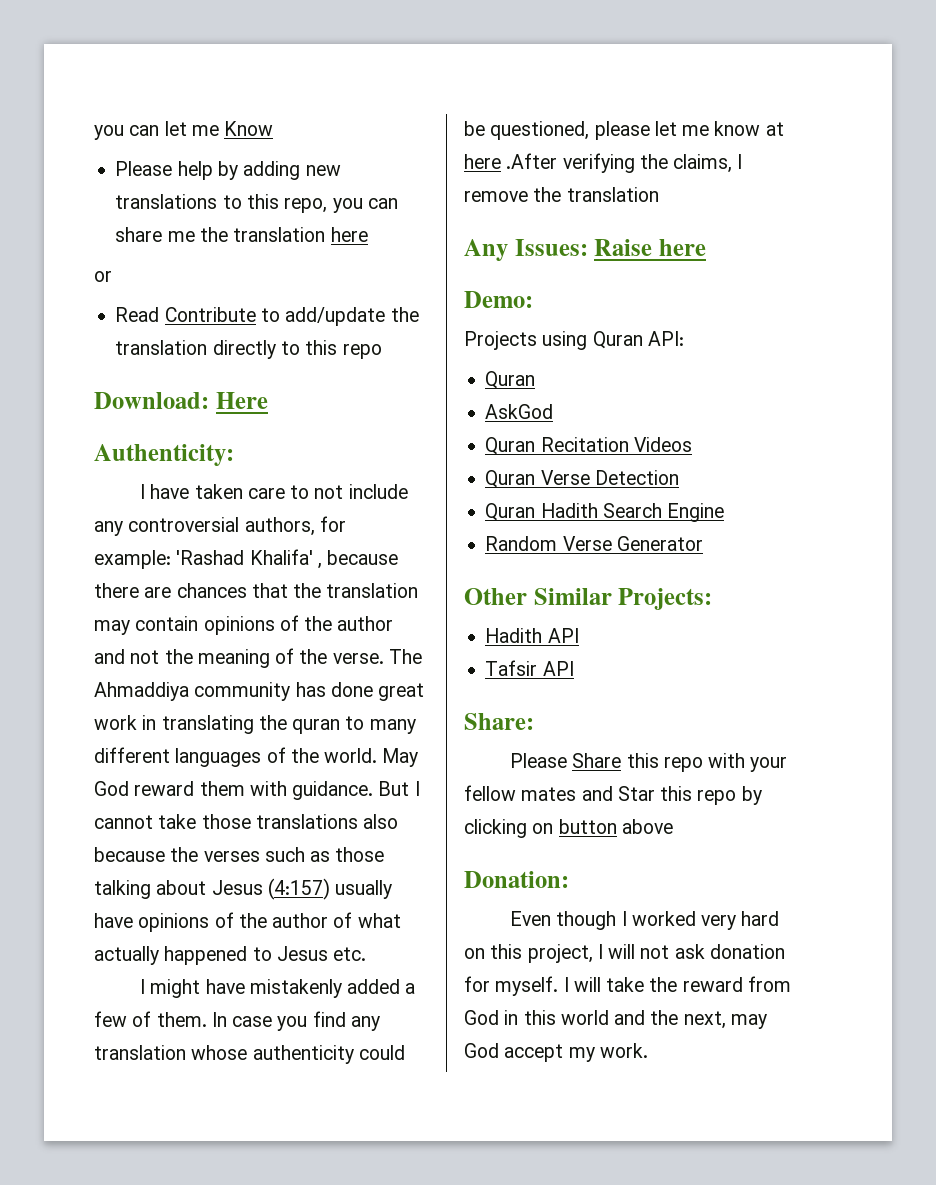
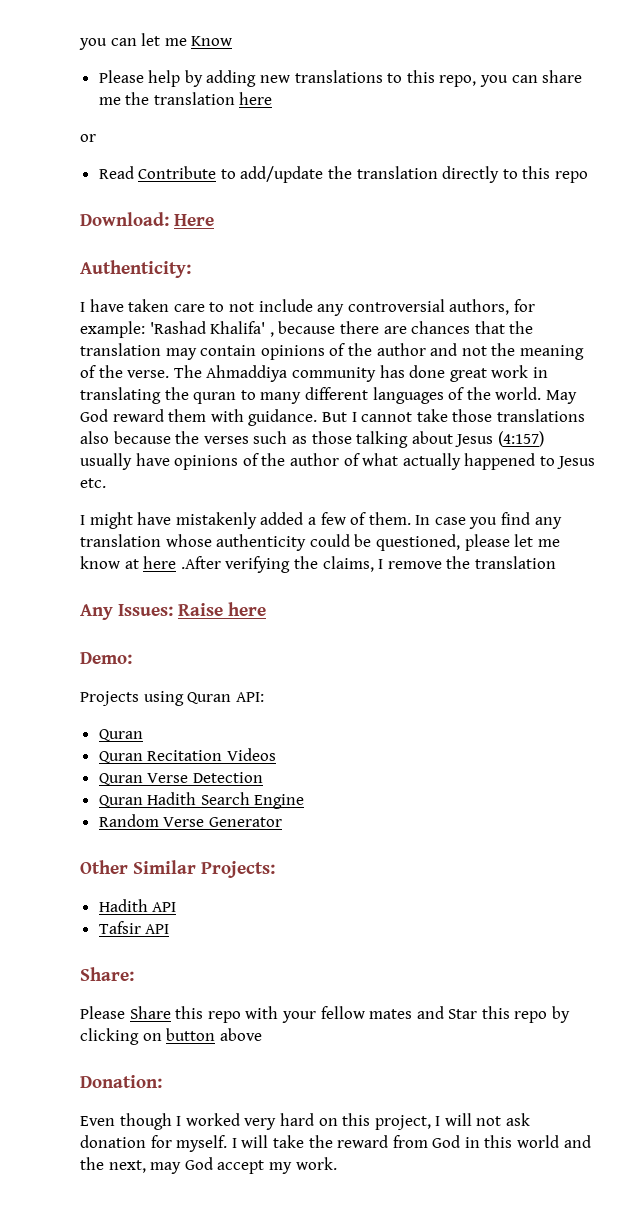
[485,404,554,419] // AskGod -> (143, 735) none

